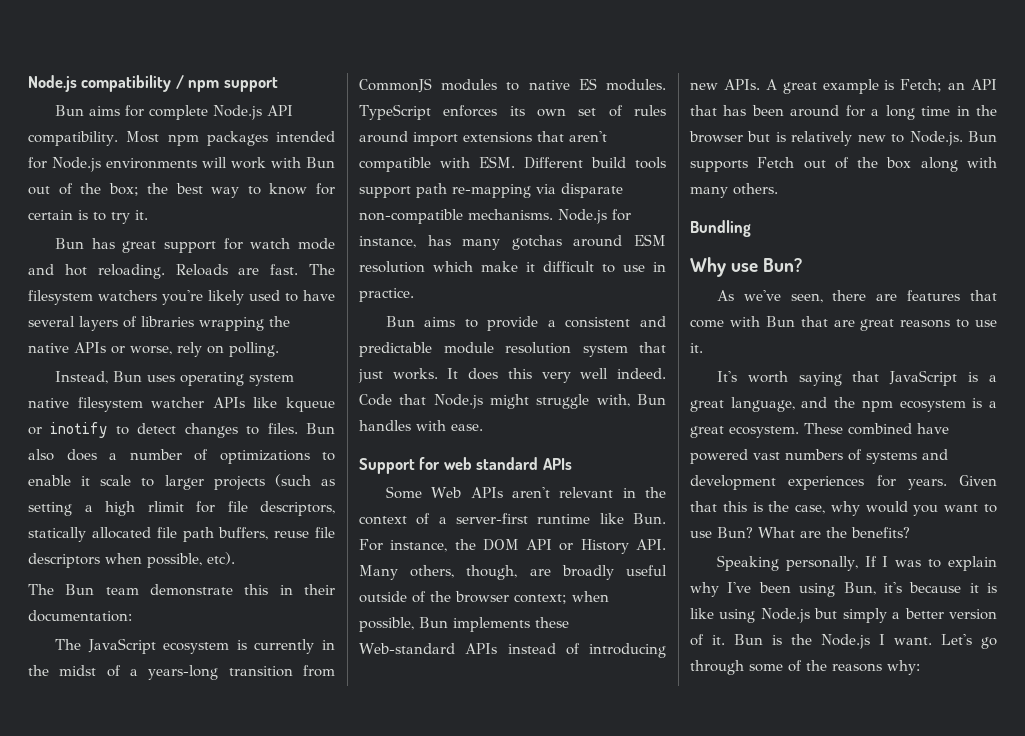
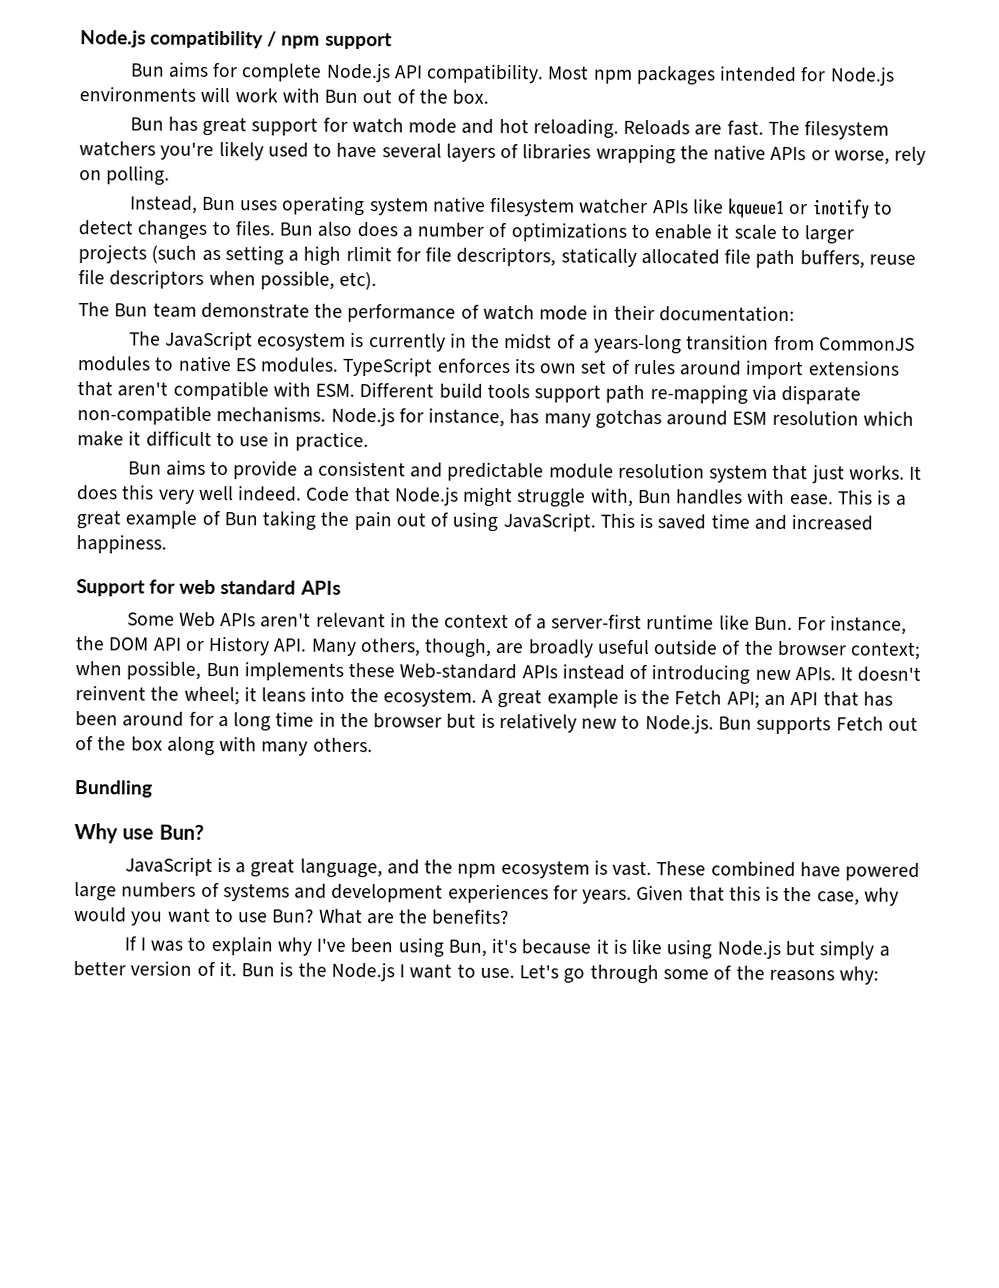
[108,183,335,198] [28,210,148,224] box; the best way to know for certain is to try it. -> [452,89,490,105] box.
[286,397,335,412] kqueue -> [727,198,786,218] kqueue1
[244,584,269,595] this -> [314,303,589,323] the performance of watch mode
(483, 427) none -> [836,489,907,506] [76,510,874,532] [76,534,167,554] This is a great example of Bun taking the pain out of using JavaScript. This is saved time and increased happiness.
(760, 84) none -> [840,666,922,682] [75,685,477,707] It doesn't reinvent the wheel; it leans into the ecosystem.
[900,79,943,92] Fetch; -> [641,689,760,709] the Fetch API;
[716,290,997,303] [690,316,997,331] [690,343,703,353] [716,371,880,386] As we've seen, there are features that come with Bun that are great reasons to use it. // It's worth saying that -> (204, 832) none
[989,401,997,408] [690,426,799,438] a great ecosystem. -> [612,860,653,877] vast.
[753,452,780,460] vast -> [74,882,117,902] large
[716,555,858,571] Speaking personally, -> (510, 917) none
[894,637,932,645] want. -> [409,963,515,979] want to use.

